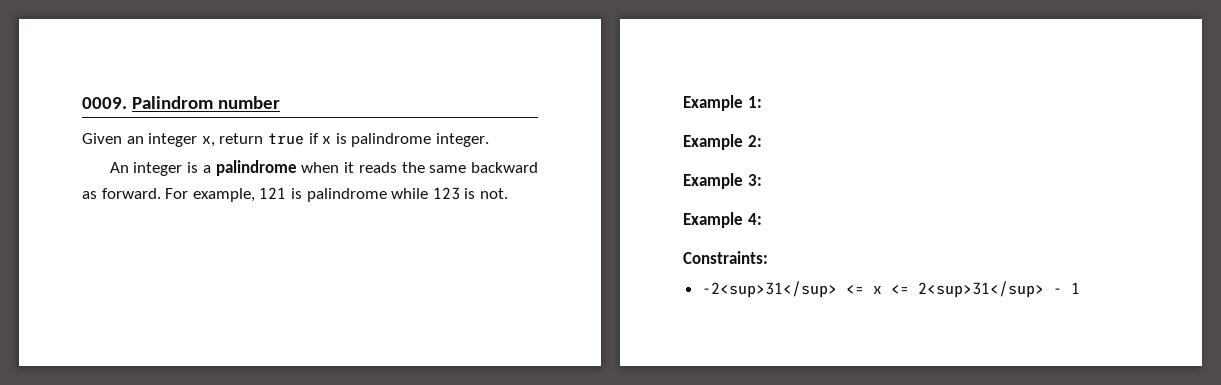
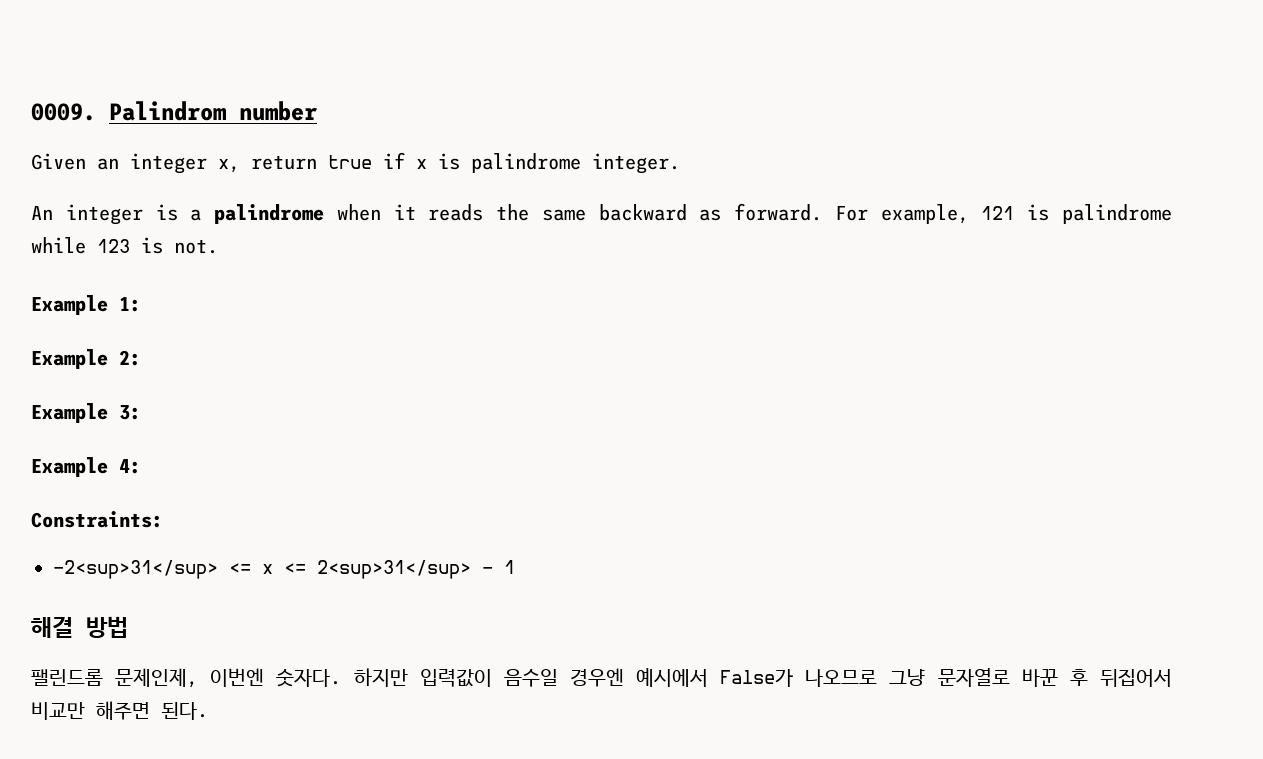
(1080, 288) none -> [31,616,128,638] [31,668,1172,688] [31,701,208,720] // 해결 방법 // 팰린드롬 문제인제, 이번엔 숫자다. 하지만 입력값이 음수일 경우엔 예시에서 False가 나오므로 그냥 문자열로 바꾼 후 뒤집어서 비교만 해주면 된다.

